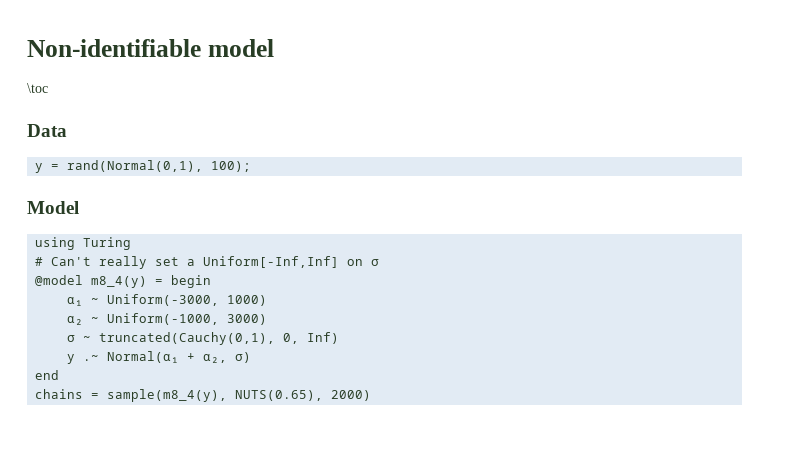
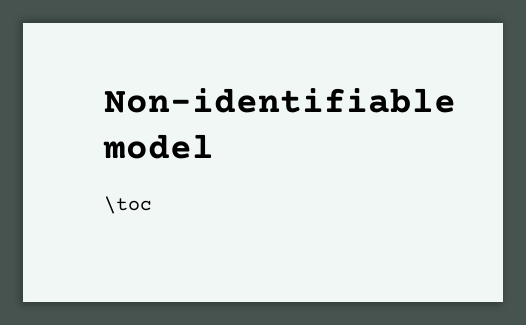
[27,124,67,137] [35,160,252,173] [27,201,79,214] [35,237,132,250] [35,256,380,269] [35,275,212,288] [67,294,268,306] [67,313,268,325] [67,332,340,345] [67,351,252,364] [35,370,60,380] [35,389,372,402] // Data // y = rand(Normal(0,1), 100); // Model // using Turing // # Can't really set a Uniform[-Inf,Inf] on σ // @model m8_4(y) = begin // α₁ ~ Uniform(-3000, 1000) // α₂ ~ Uniform(-1000, 3000) // σ ~ truncated(Cauchy(0,1), 0, Inf) // y .~ Normal(α₁ + α₂, σ) // end // chains = sample(m8_4(y), NUTS(0.65), 2000) -> (152, 205) none

